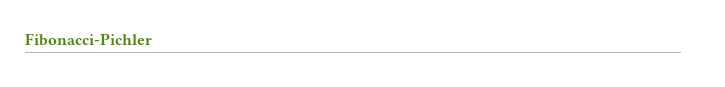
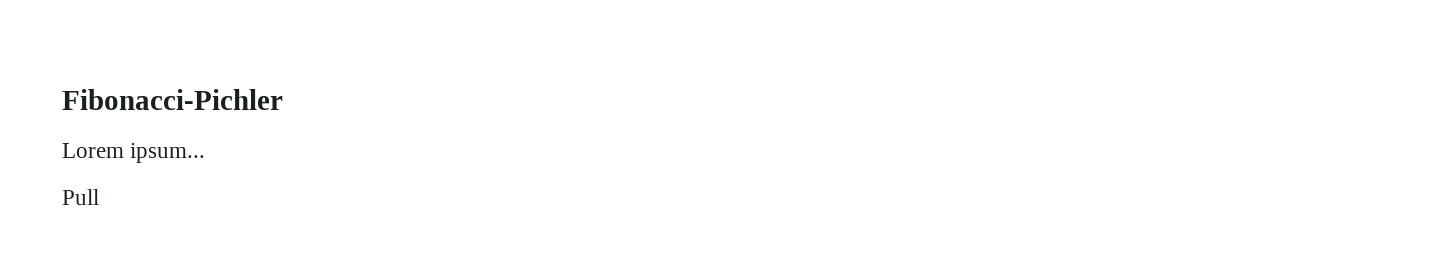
(152, 39) none -> [62,143,206,163] [62,189,99,205] // Lorem ipsum... // Pull

